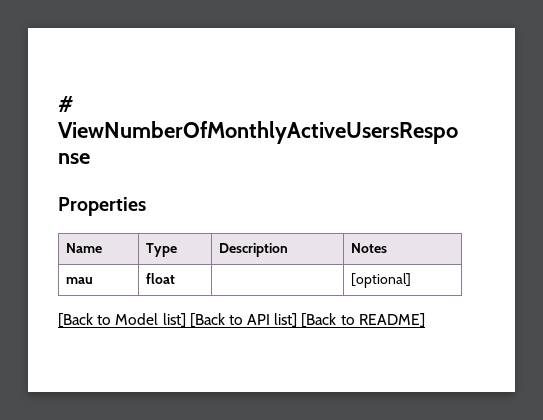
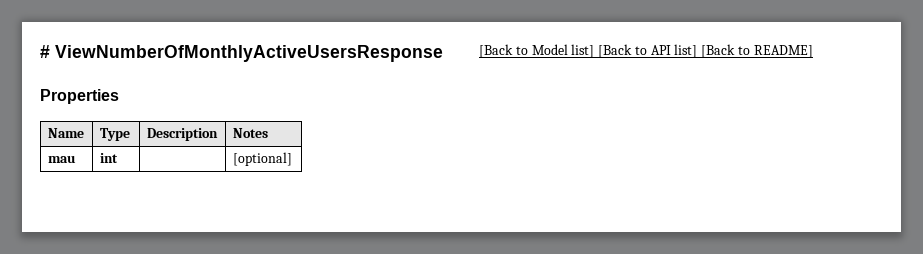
[145,273,175,284] float -> [99,153,118,163] int

